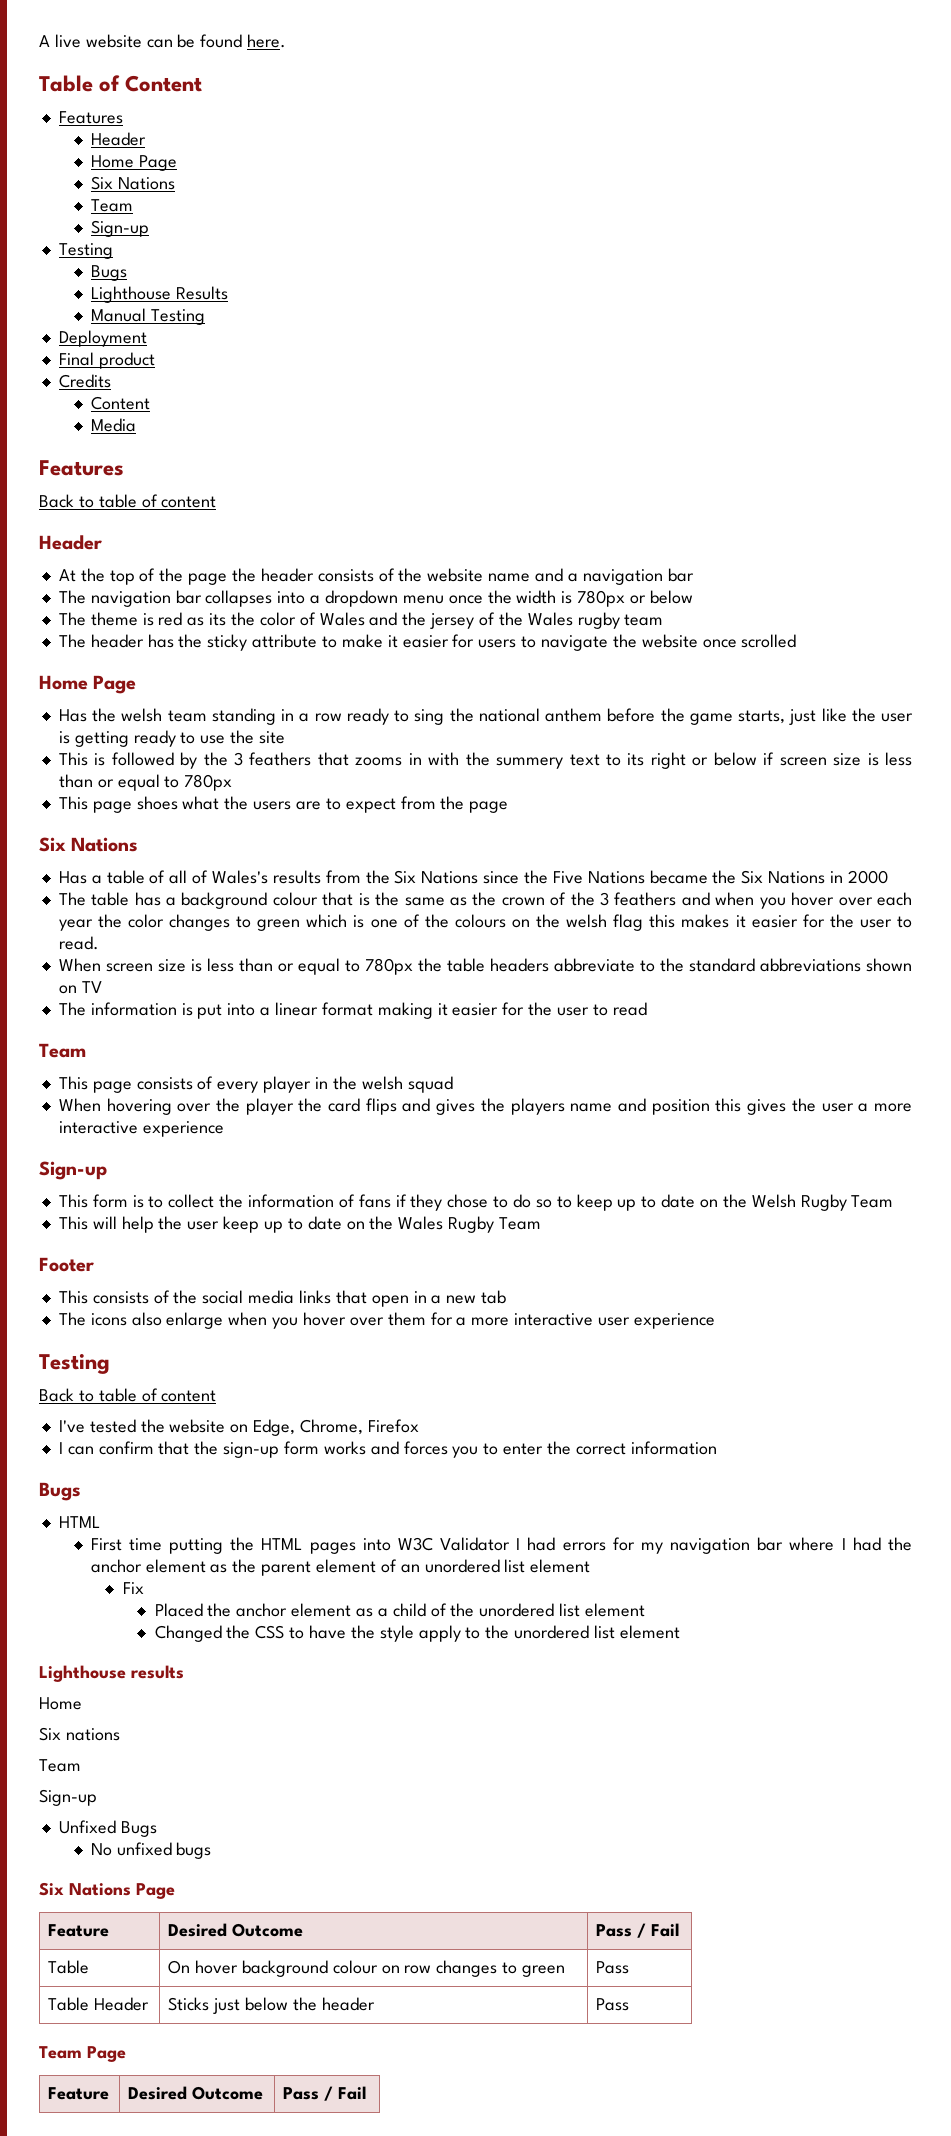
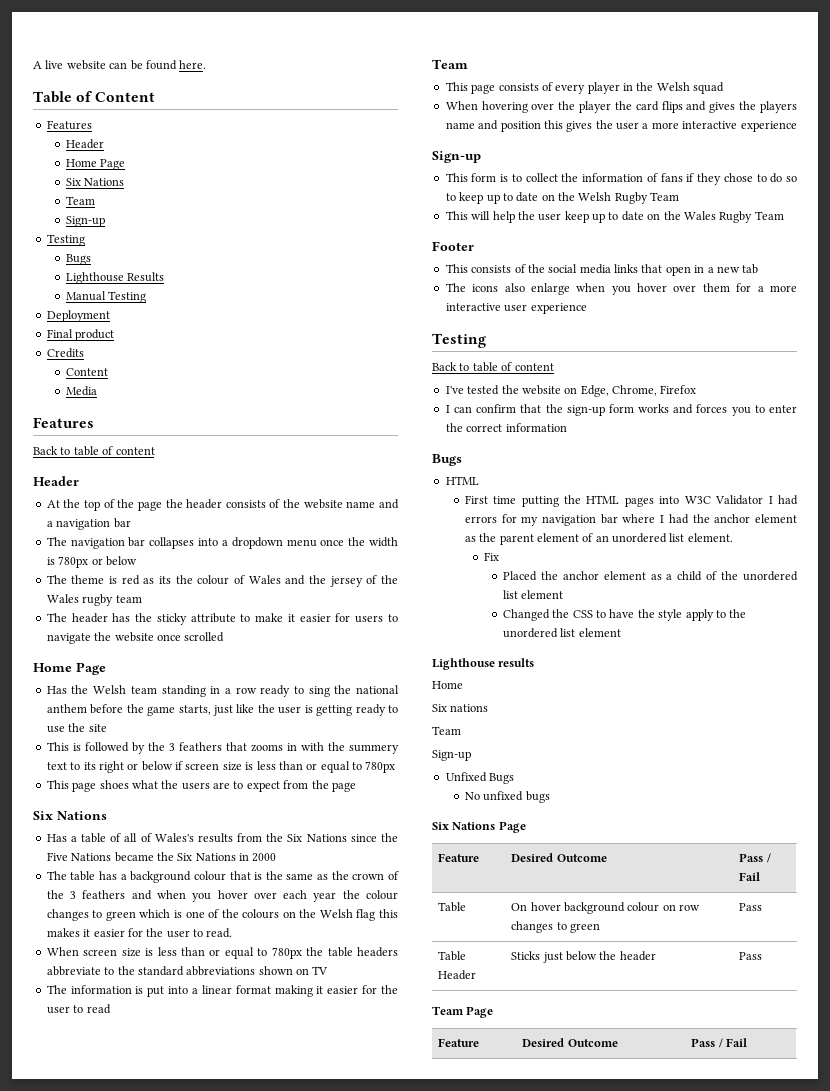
[259,612,296,626] color -> [197,575,230,585] colour
[121,708,163,722] welsh -> [93,685,127,694] Welsh
[127,914,164,928] color -> [366,890,398,900] colour
[566,914,608,928] welsh -> [319,909,353,918] Welsh
[361,1076,403,1090] welsh -> [656,82,690,91] Welsh
[530,1559,591,1573] element -> [687,533,733,542] element.

